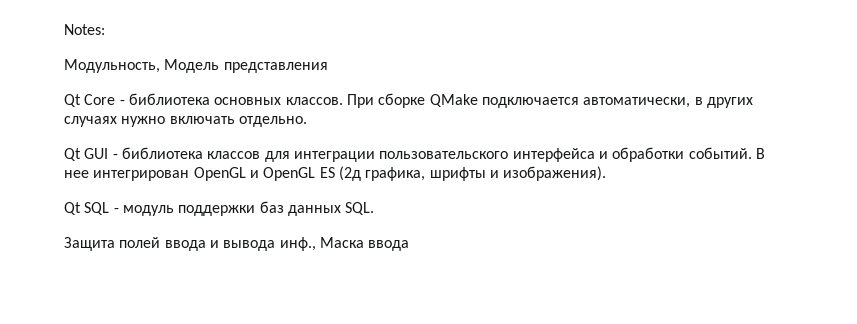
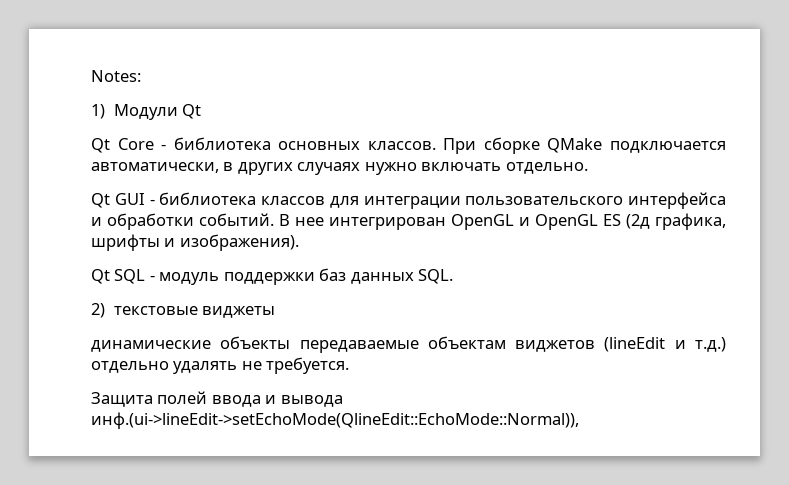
[64,59,328,73] Модульность, Модель представления -> [91,104,202,120] 1) Модули Qt
(375, 208) none -> [91,303,276,318] [91,336,727,353] [91,357,350,374] // 2) текстовые виджеты // динамические объекты передаваемые объектам виджетов (lineEdit и т.д.) отдельно удалять не требуется.
[279,237,410,251] инф., Маска ввода -> [91,412,579,429] инф.(ui->lineEdit->setEchoMode(QlineEdit::EchoMode::Normal)),

